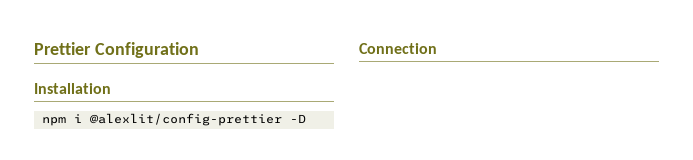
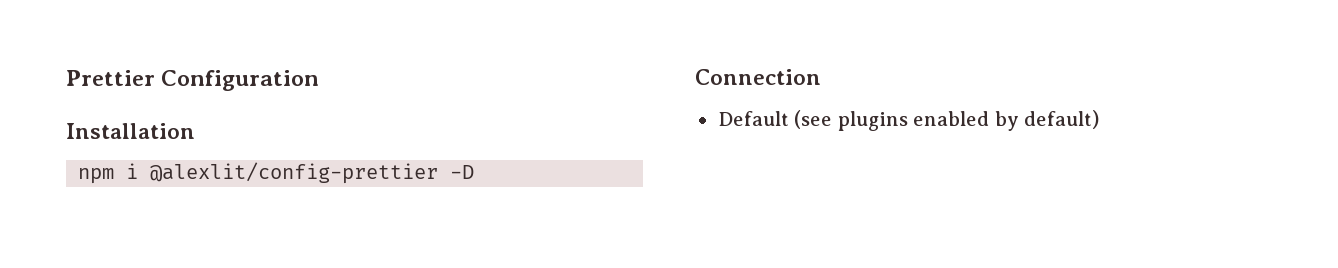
(437, 48) none -> [717,110,1100,131] // Default (see plugins enabled by default)

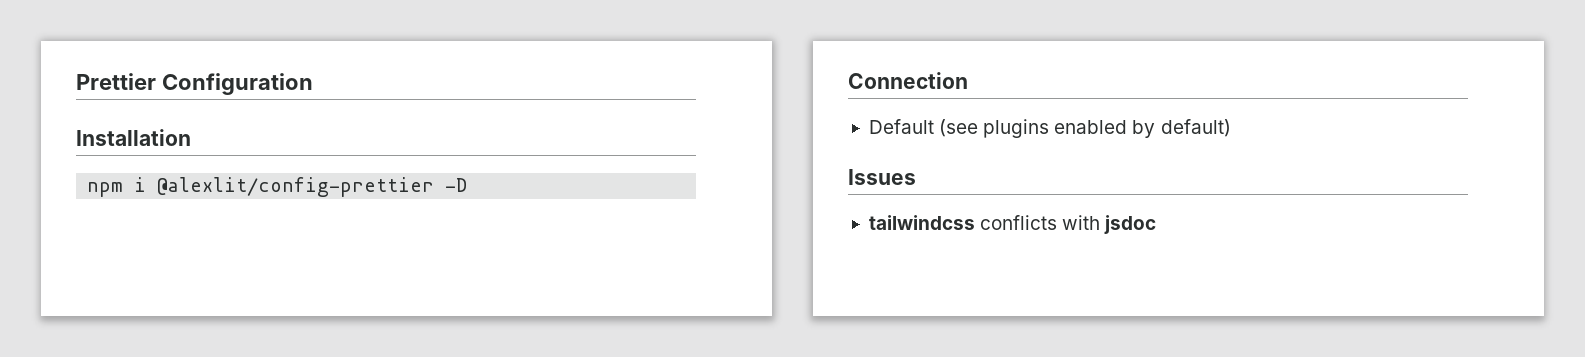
(1100, 119) none -> [848,169,916,185] [868,215,1157,234] // Issues // tailwindcss conflicts with jsdoc

